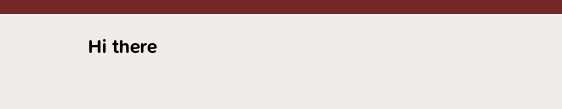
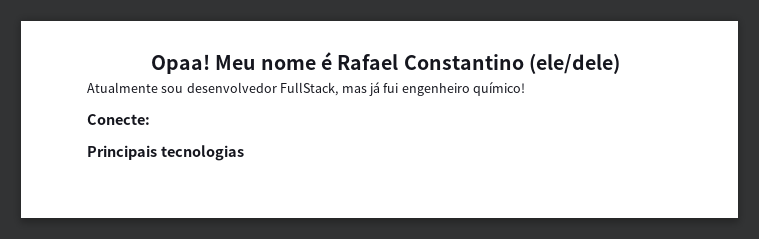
[88,39,158,54] Hi there -> [151,52,620,74] [87,81,525,96] [87,114,150,125] [87,145,244,161] Opaa! Meu nome é Rafael Constantino (ele/dele) // Atualmente sou desenvolvedor FullStack, mas já fui engenheiro químico! // Conecte: // Principais tecnologias

